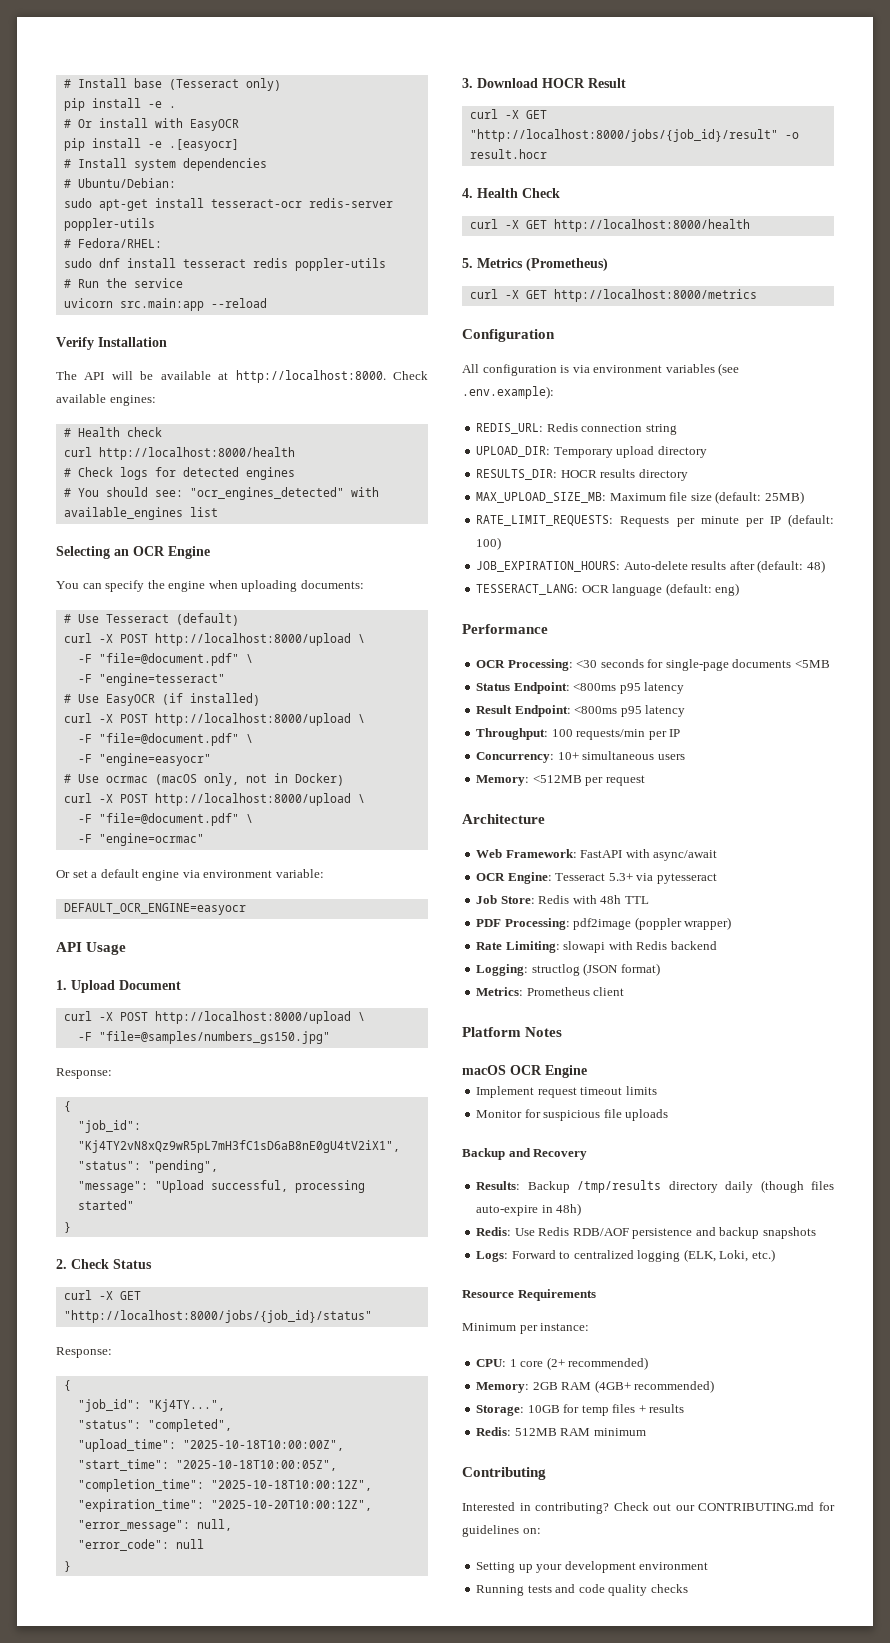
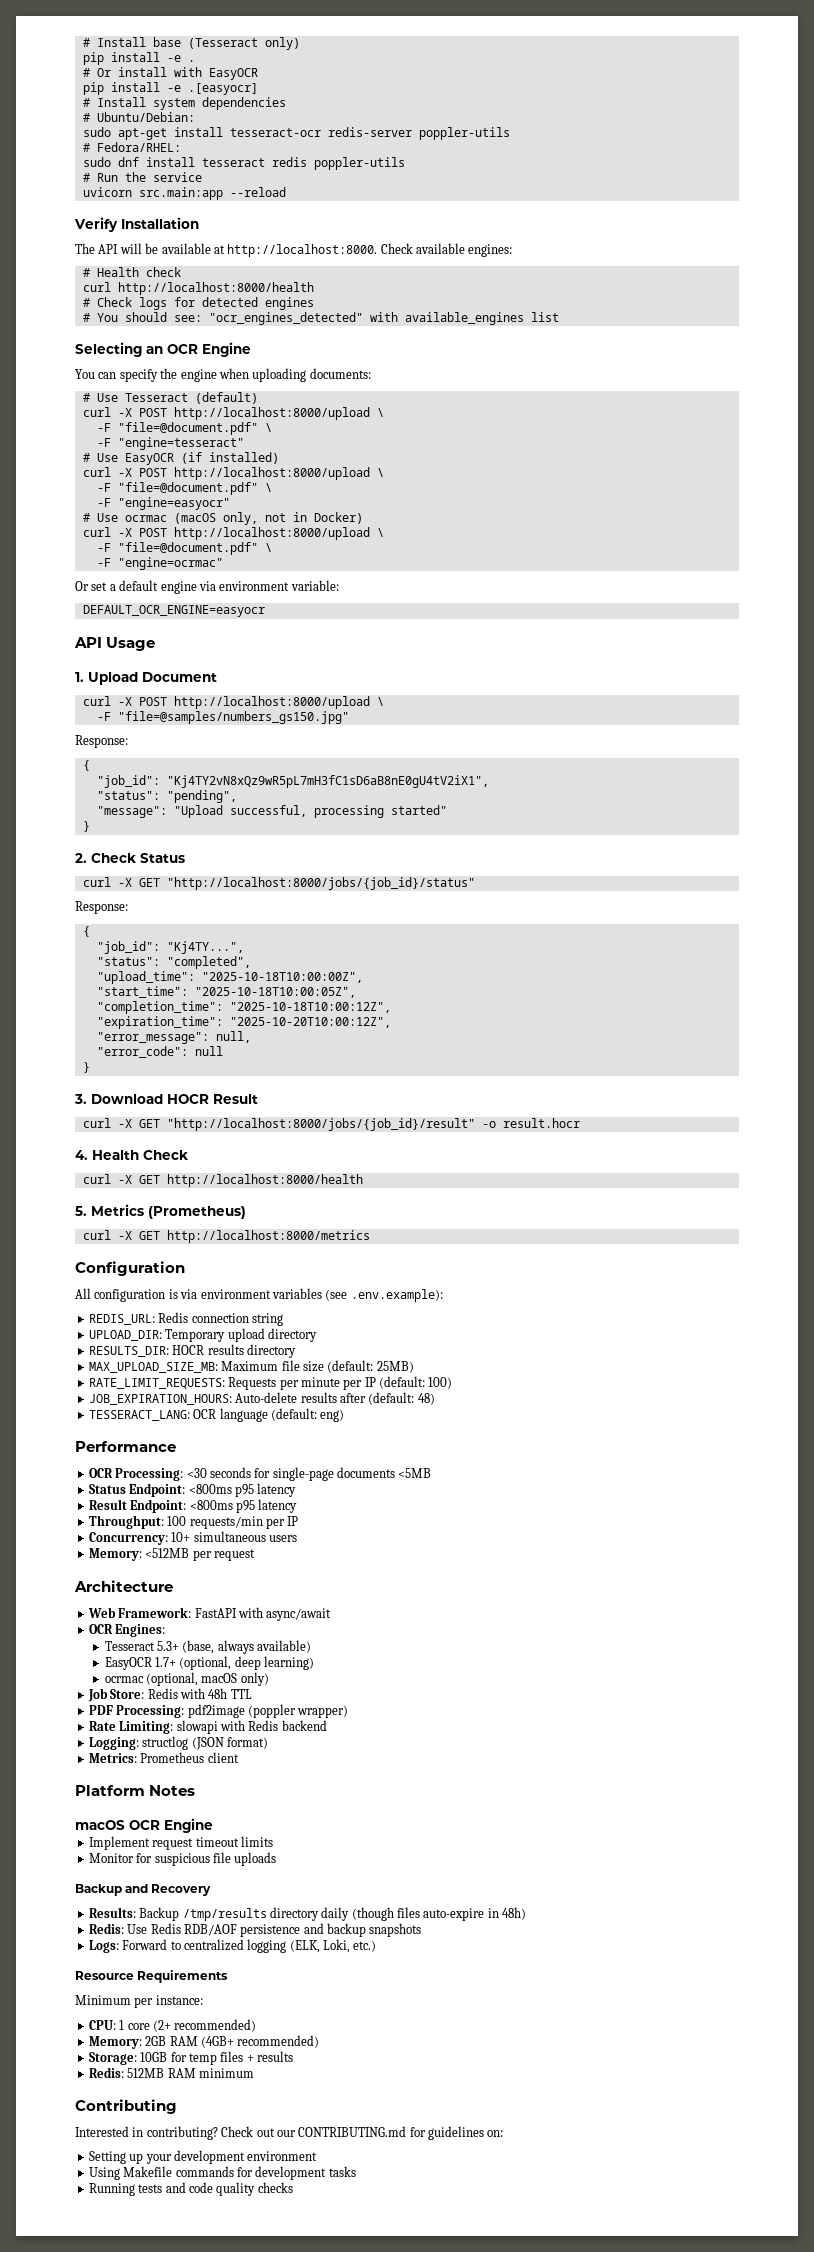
[507,872,552,884] Engine: -> [115,1624,166,1637] Engines: //
[636,873,717,884] via pytesseract -> [182,1640,312,1654] [104,1656,315,1670] [104,1672,269,1686] (base, always available) // EasyOCR 1.7+ (optional, deep learning) // ocrmac (optional, macOS only)
(709, 1566) none -> [88,2166,356,2180] // Using Makefile commands for development tasks

